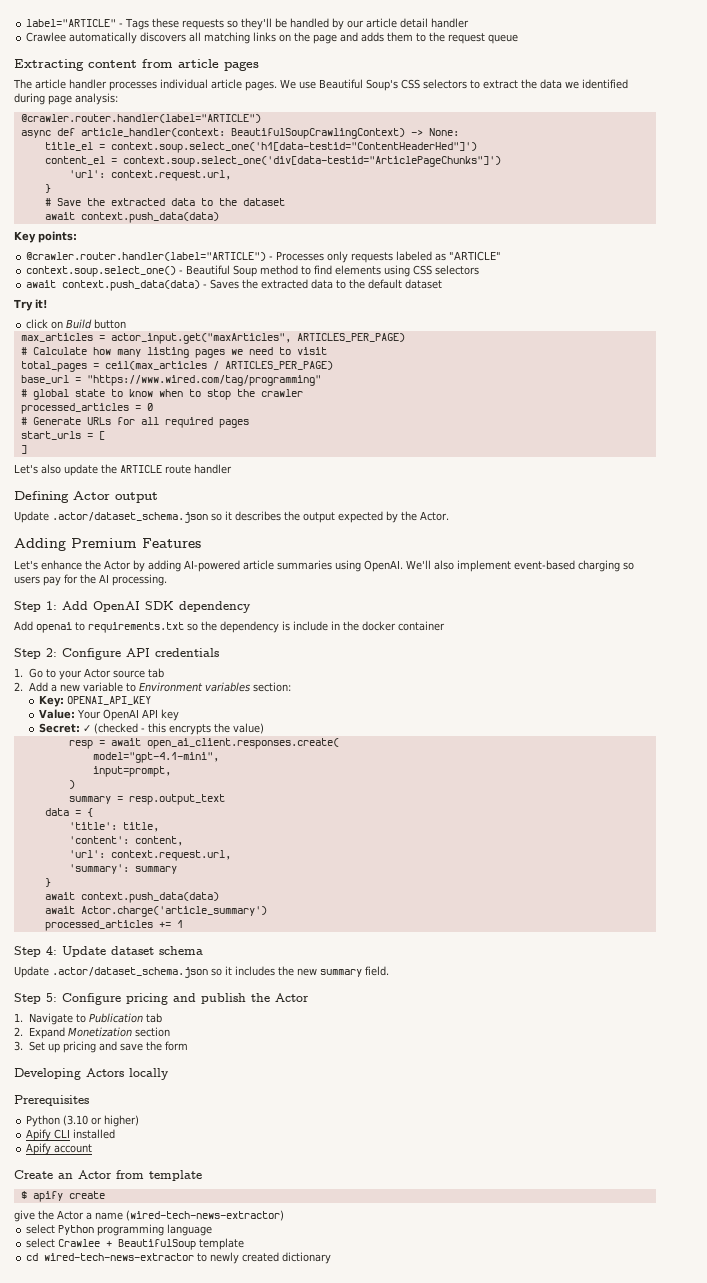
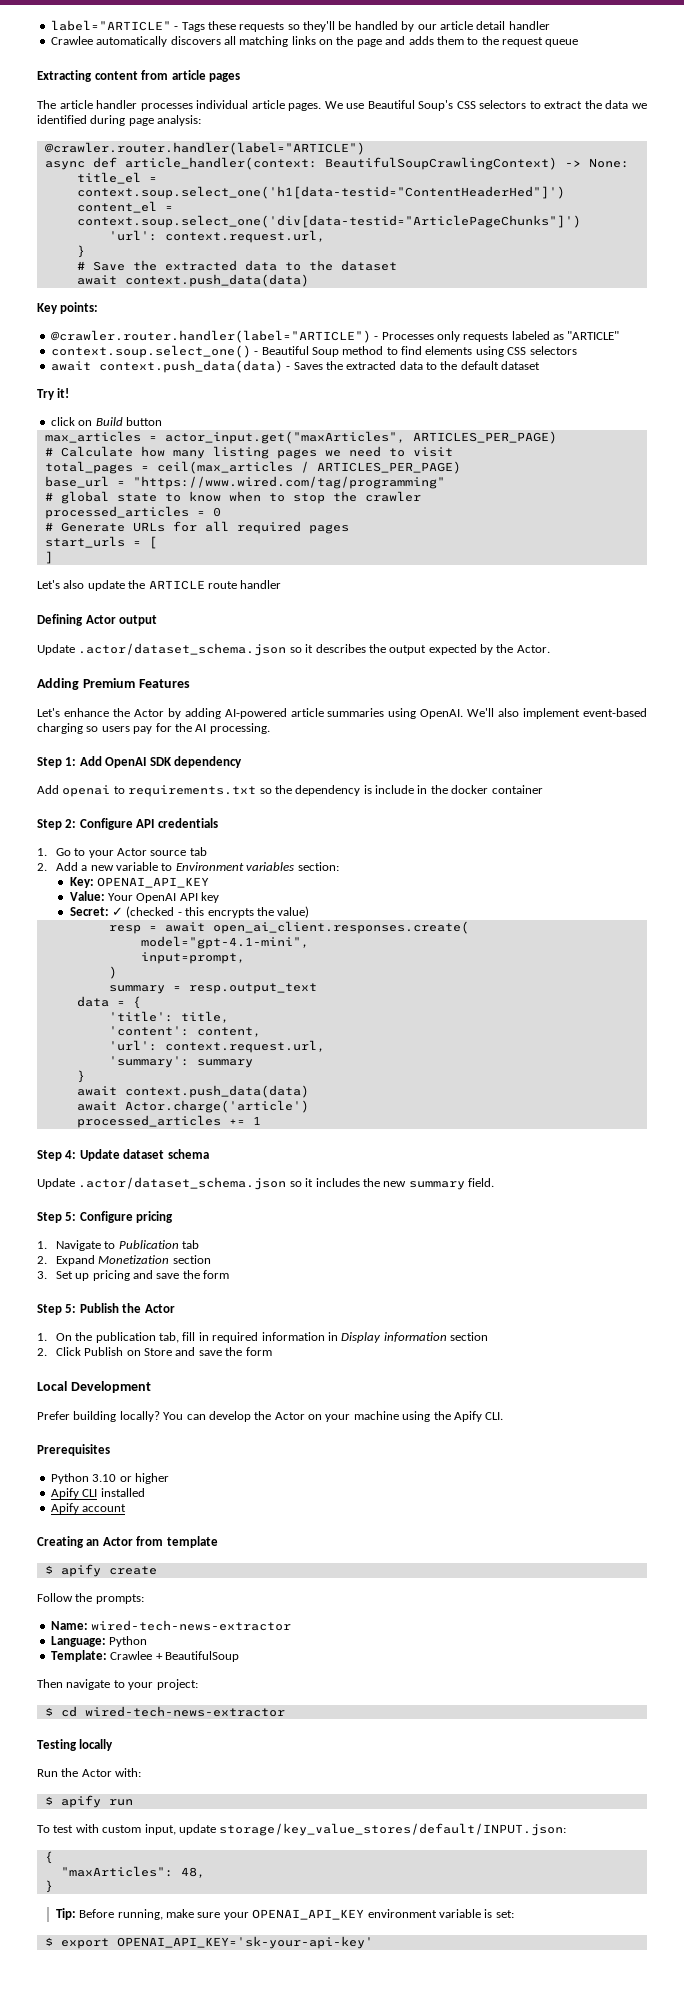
[80,906,267,917] Actor.charge('article_summary') -> [124,1100,309,1113] Actor.charge('article')
[173,993,309,1004] and publish the Actor -> (174, 1217) none
[14,1068,169,1080] Developing Actors locally -> [37,1303,175,1315] [37,1332,489,1343] [37,1347,272,1356] [37,1381,151,1393] [37,1411,504,1422] Step 5: Publish the Actor // 1. On the publication tab, fill in required information in Display information section // 2. Click Publish on Store and save the form // Local Development // Prefer building locally? You can develop the Actor on your machine using the Apify CLI.
[63,1115,140,1127] (3.10 or higher) -> [92,1473,169,1484] 3.10 or higher
[14,1170,53,1179] Create -> [37,1536,84,1548] Creating
[14,1210,284,1222] [26,1224,213,1236] [26,1238,245,1250] [26,1252,332,1264] give the Actor a name (wired-tech-news-extractor) // select Python programming language // select Crawlee + BeautifulSoup template // cd wired-tech-news-extractor to newly created dictionary -> [37,1593,144,1604] [50,1620,292,1631] [50,1636,148,1647] [50,1650,239,1662] [37,1679,198,1690] [44,1706,285,1717] [37,1739,114,1751] [37,1768,142,1777] [44,1795,133,1808] [37,1823,567,1836] [44,1851,53,1864] [60,1866,205,1878] [44,1880,53,1893] [55,1908,514,1920] [44,1936,373,1949] Follow the prompts: // Name: wired-tech-news-extractor // Language: Python // Template: Crawlee + BeautifulSoup // Then navigate to your project: // $ cd wired-tech-news-extractor // Testing locally // Run the Actor with: // $ apify run // To test with custom input, update storage/key_value_stores/default/INPUT.json: // { // "maxArticles": 48, // } // Tip: Before running, make sure your OPENAI_API_KEY environment variable is set: // $ export OPENAI_API_KEY='sk-your-api-key'

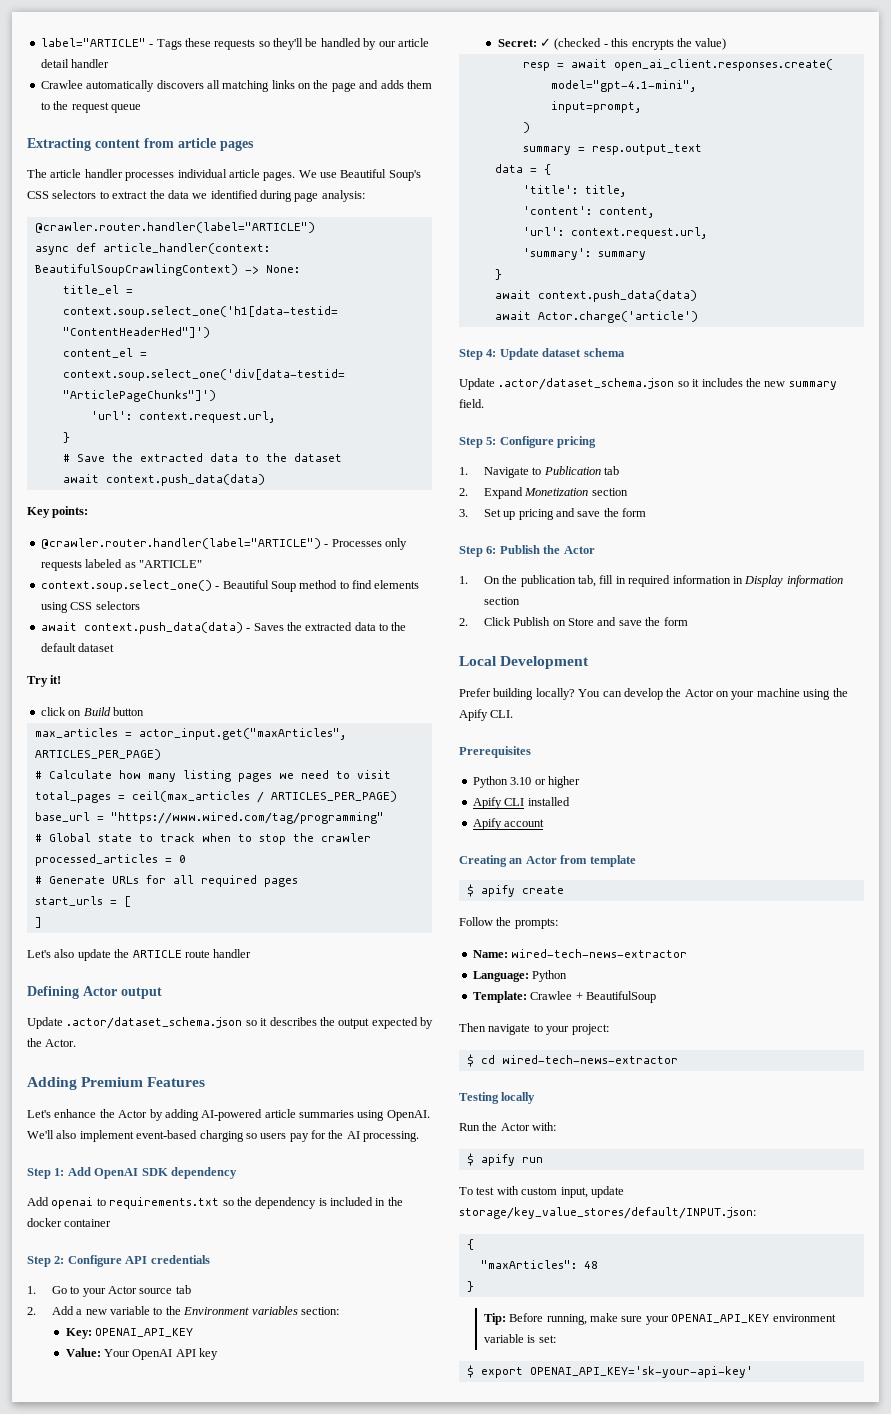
[60,491,109,504] global -> [48,833,91,842] Global
[188,491,221,502] know -> [159,833,195,842] track
[375,785,414,794] include -> [330,1197,373,1206] included
(173, 867) none -> [165,1306,181,1315] the
[76,1115,261,1128] // processed_articles += 1 -> (698, 317) none
[65,1304,77,1313] 5: -> [486,546,497,554] 6:
[180,1867,205,1878] 48, -> [583,1261,598,1269] 48

